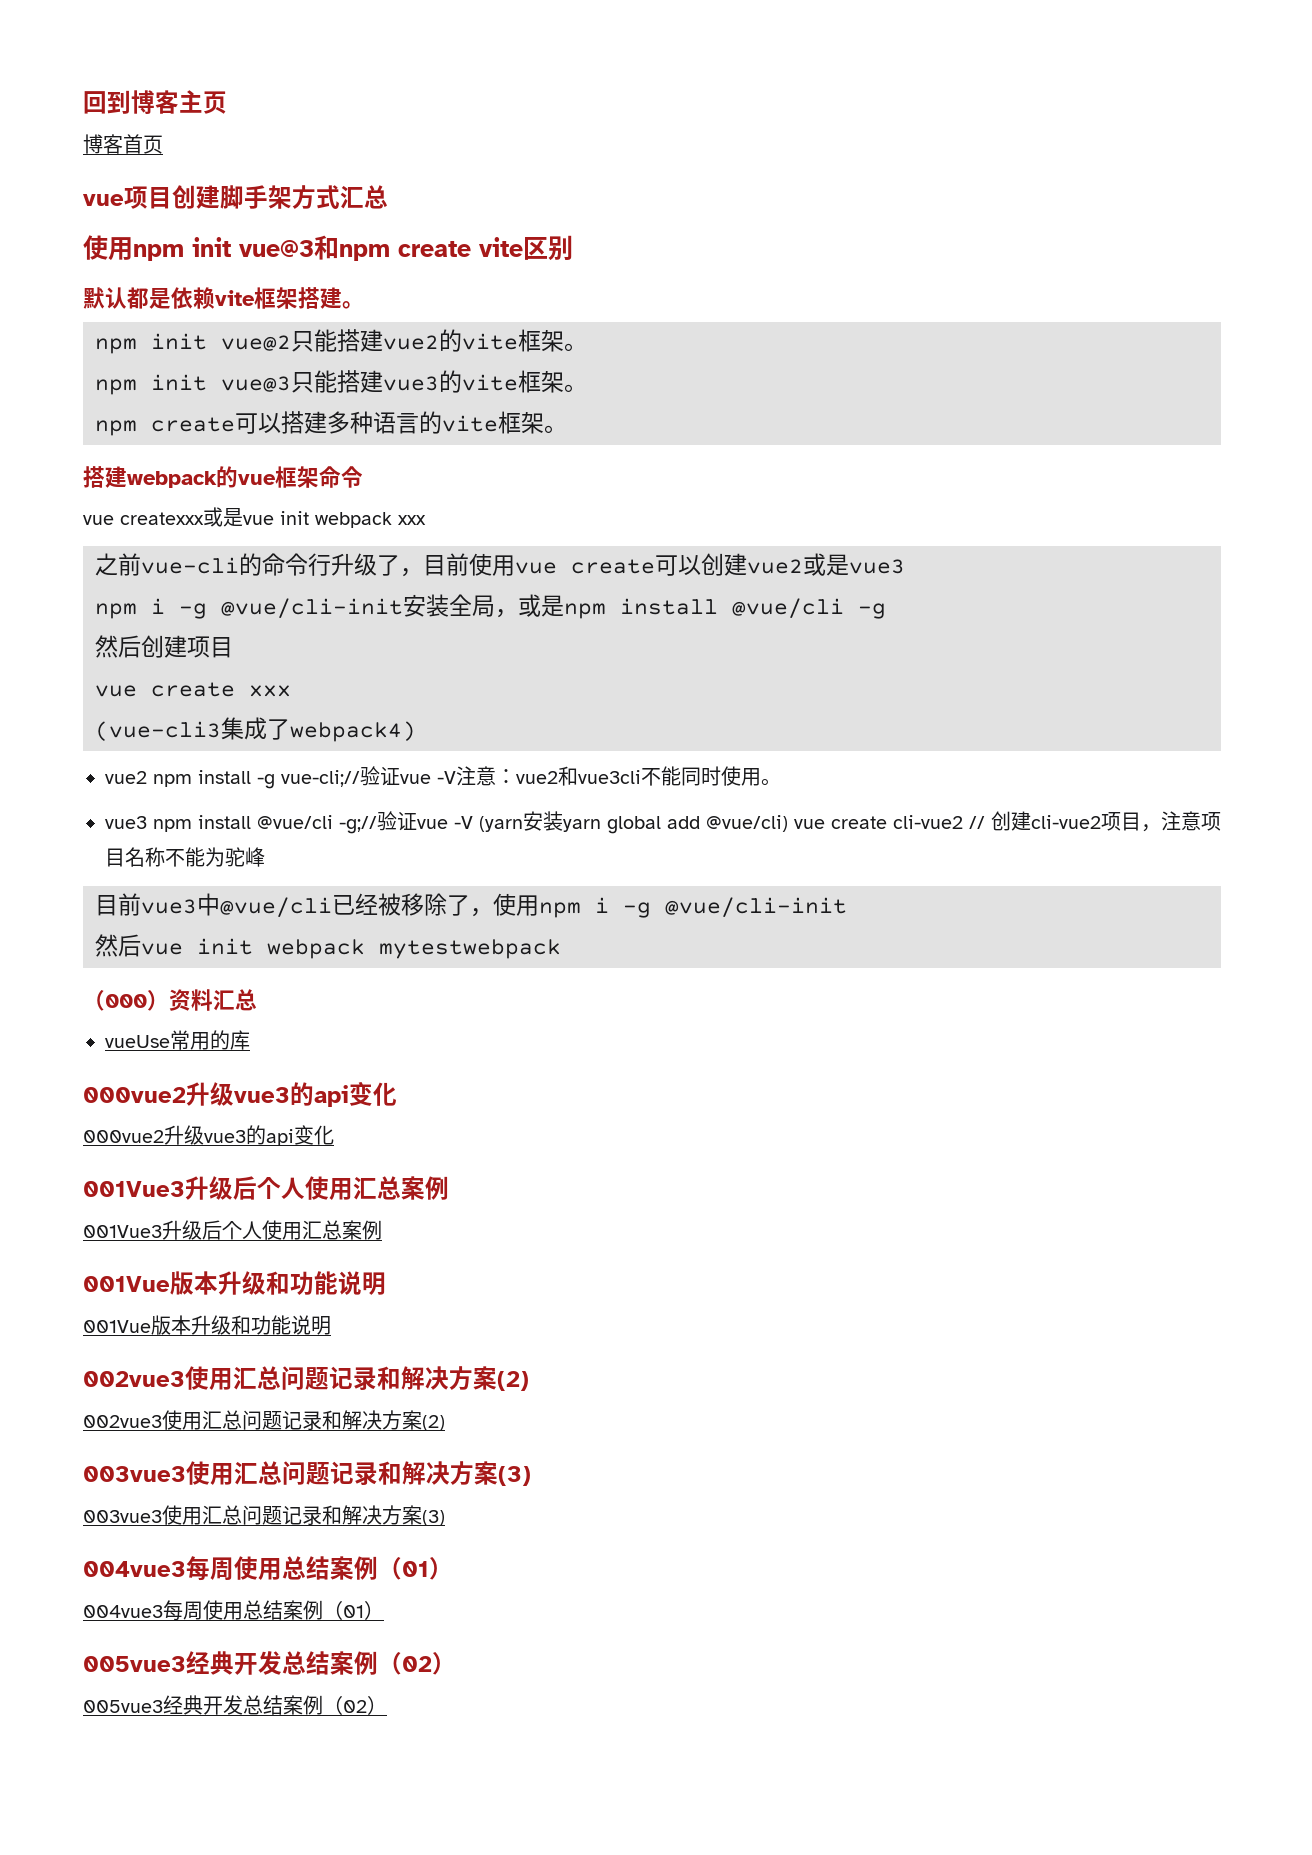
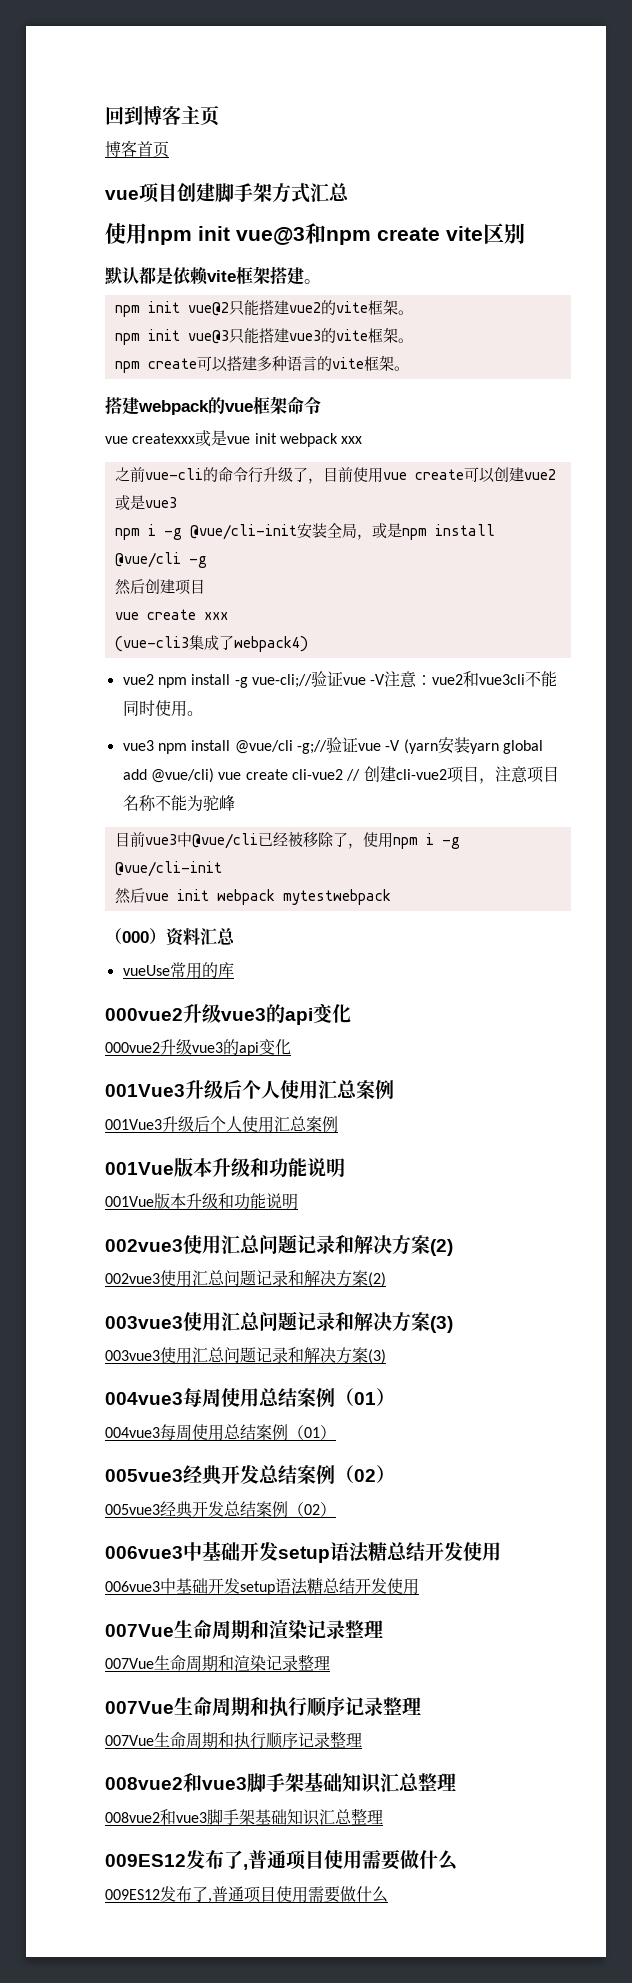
(387, 1705) none -> [105,1542,501,1563] [105,1577,419,1595] [105,1619,383,1639] [105,1654,330,1672] [105,1696,421,1717] [105,1731,362,1749] [105,1773,456,1794] [105,1808,383,1826] [105,1850,458,1870] [105,1886,388,1903] // 006vue3中基础开发setup语法糖总结开发使用 // 006vue3中基础开发setup语法糖总结开发使用 // 007Vue生命周期和渲染记录整理 // 007Vue生命周期和渲染记录整理 // 007Vue生命周期和执行顺序记录整理 // 007Vue生命周期和执行顺序记录整理 // 008vue2和vue3脚手架基础知识汇总整理 // 008vue2和vue3脚手架基础知识汇总整理 // 009ES12发布了,普通项目使用需要做什么 // 009ES12发布了,普通项目使用需要做什么

